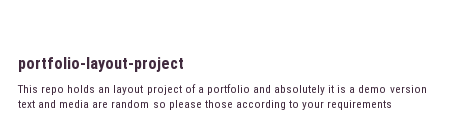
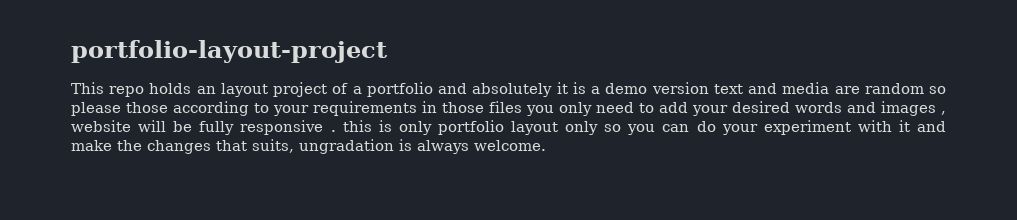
(393, 105) none -> [422,101,946,116] [71,120,947,135] [71,139,546,154] in those files you only need to add your desired words and images , website will be fully responsive . this is only portfolio layout only so you can do your experiment with it and make the changes that suits, ungradation is always welcome.

